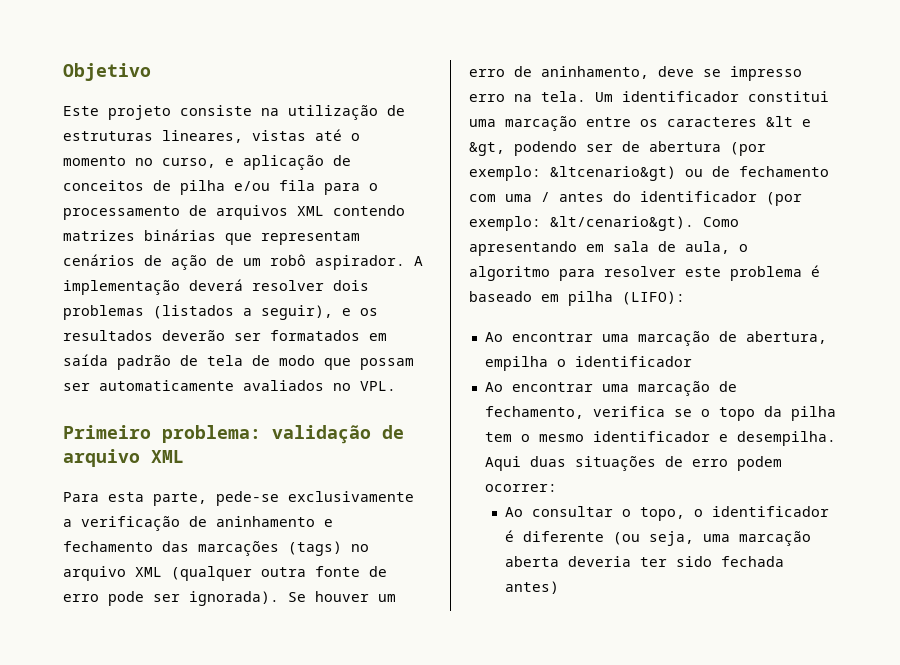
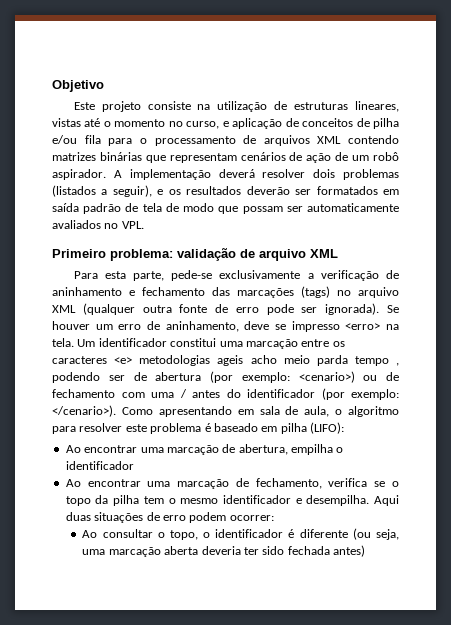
[469,94,505,102] erro -> [345,323,381,330] <erro>
[766,116,811,127] [469,142,505,156] &lt e &gt, -> [114,355,399,366] <e> metodologias ageis acho meio parda tempo ,
[550,166,676,181] &ltcenario&gt) -> [298,371,355,383] <cenario>)
[550,216,694,231] &lt/cenario&gt). -> [52,405,116,417] </cenario>).

